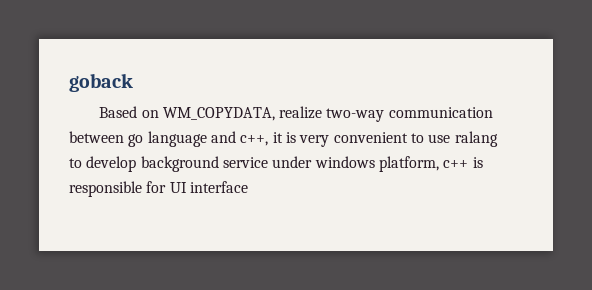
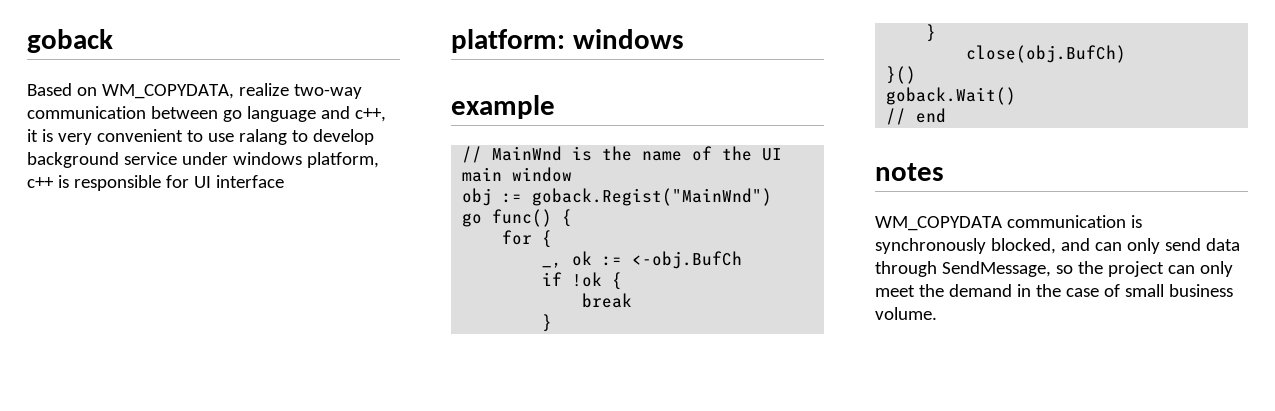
(248, 187) none -> [451,29,684,53] [451,95,555,119] [462,146,783,163] [462,167,573,182] [462,188,773,206] [462,209,573,227] [502,230,553,248] [542,251,743,269] [542,272,623,290] [582,293,633,308] [542,314,553,332] [926,24,937,42] [966,45,1127,63] [886,66,917,84] [886,87,1017,105] [886,108,947,125] [875,163,944,181] [875,215,1142,231] [875,238,1240,254] [875,261,1233,277] [875,284,1233,297] [875,307,937,320] // platform: windows // example // // MainWnd is the name of the UI main window // obj := goback.Regist("MainWnd") // go func() { // for { // _, ok := <-obj.BufCh // if !ok { // break // } // } // close(obj.BufCh) // }() // goback.Wait() // // end // notes // WM_COPYDATA communication is synchronously blocked, and can only send data through SendMessage, so the project can only meet the demand in the case of small business volume.

